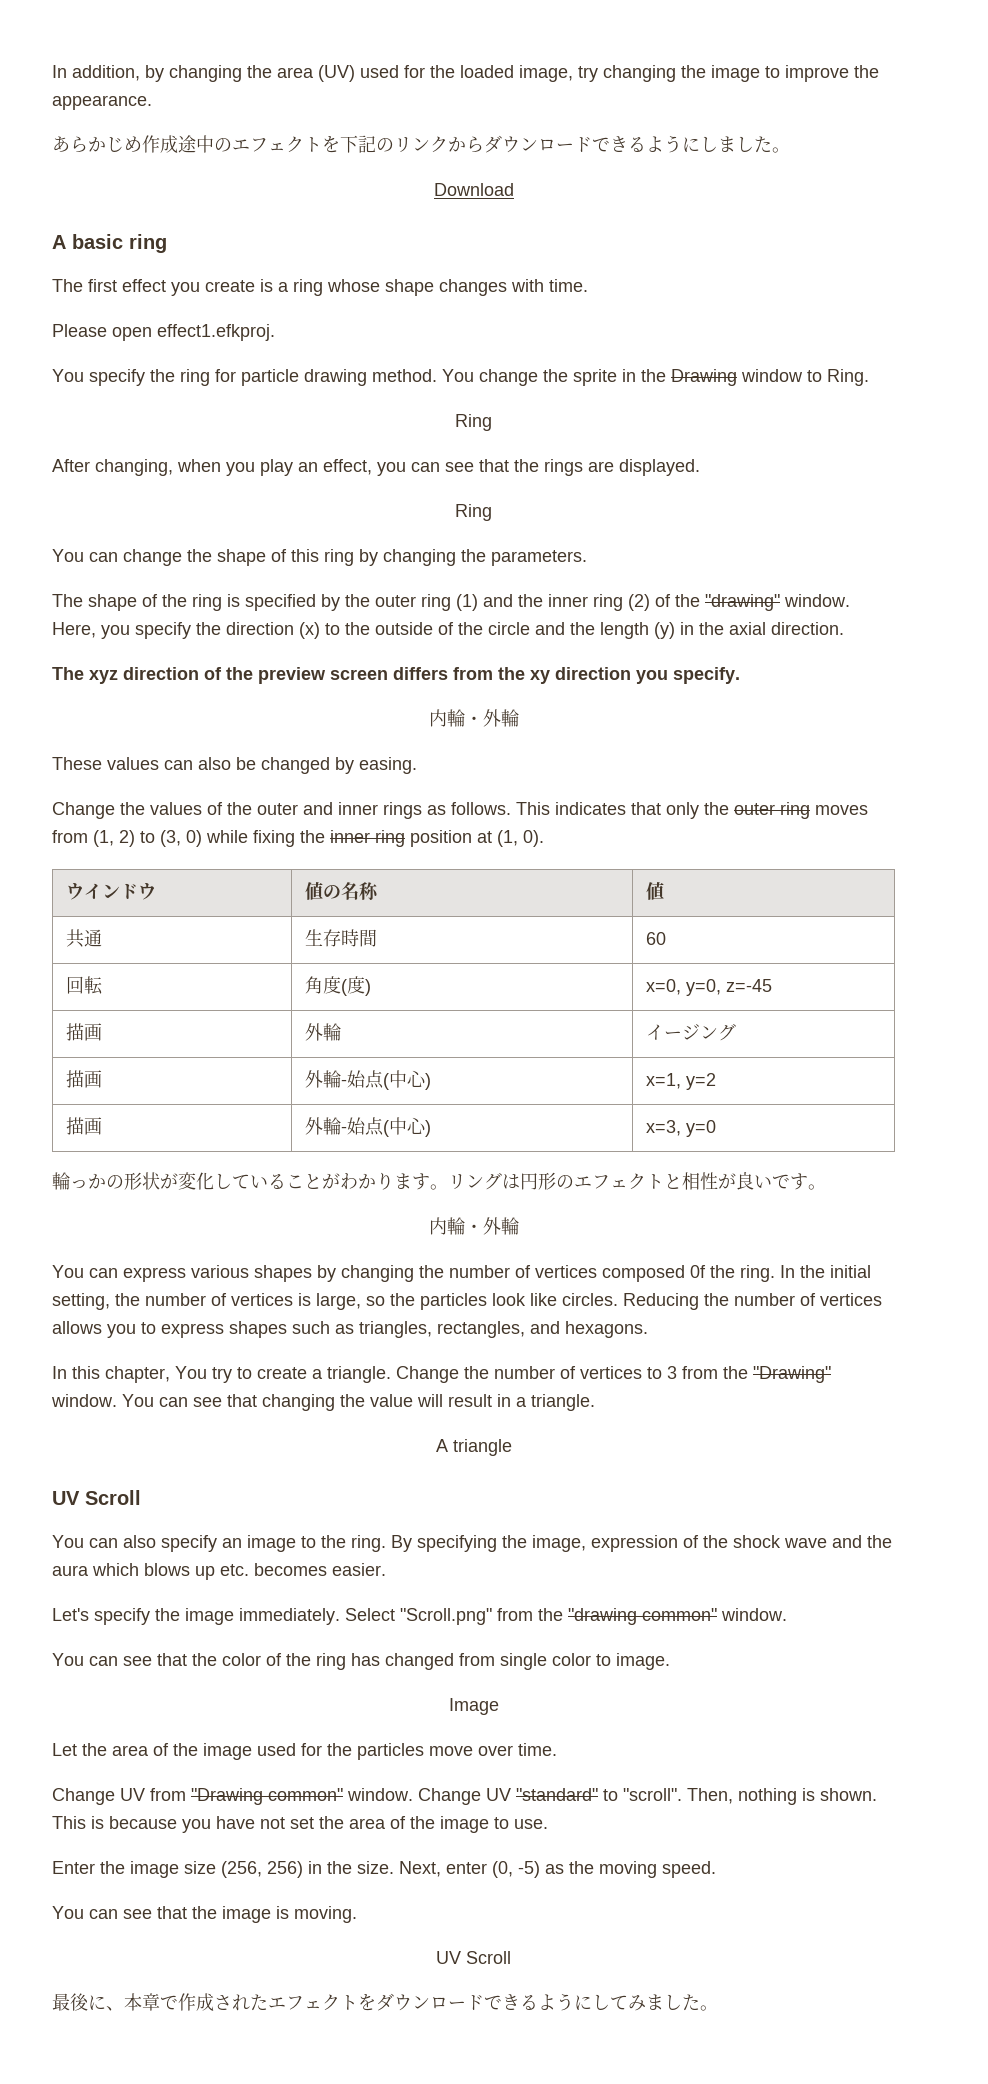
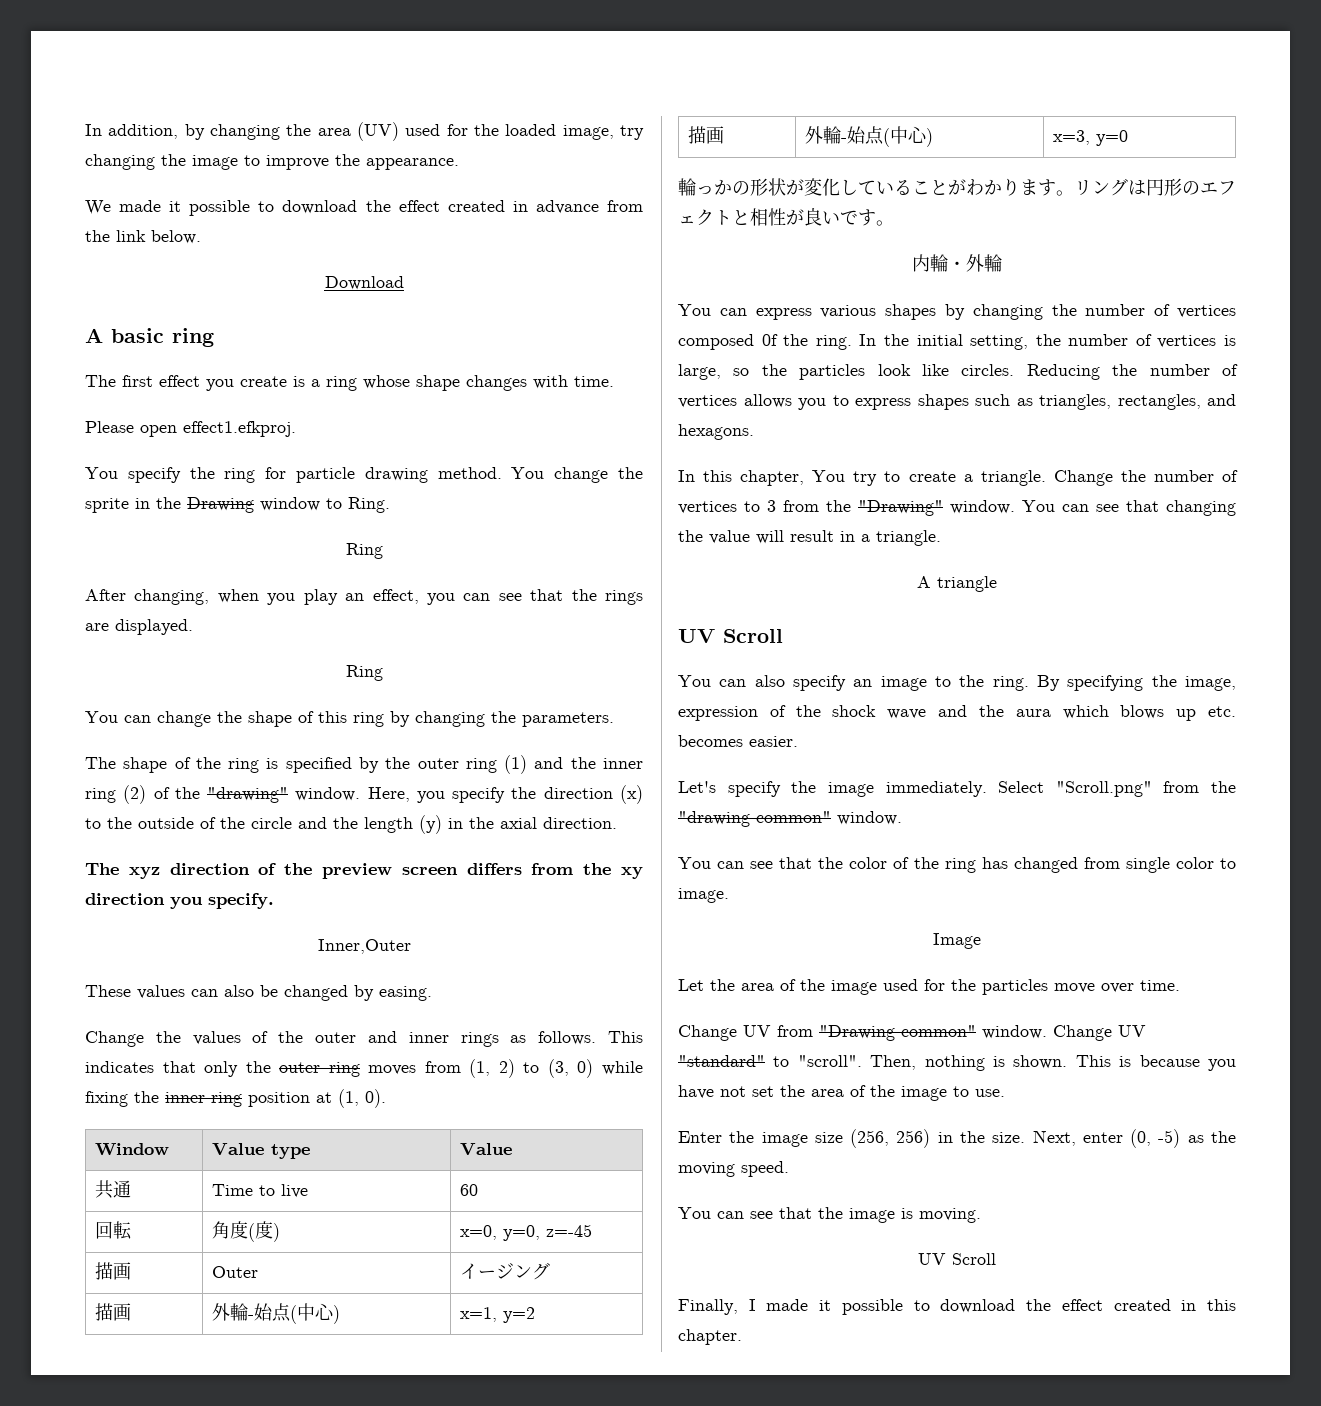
[52,135,790,153] あらかじめ作成途中のエフェクトを下記のリンクからダウンロードできるようにしました。 -> [85,200,643,216] [85,230,201,244] We made it possible to download the effect created in advance from the link below.
[428,709,519,727] 内輪・外輪 -> [317,939,411,954] Inner,Outer
[66,883,157,900] [305,882,380,900] [646,882,665,900] [66,929,103,948] [305,929,378,947] ウインドウ | 値の名称 | 値 // 共通 | 生存時間 -> [94,1143,169,1156] [211,1143,310,1159] [459,1143,512,1155] [94,1180,131,1199] [211,1184,308,1198] Window | Value type | Value // 共通 | Time to live
[305,1023,342,1041] 外輪 -> [211,1266,258,1278] Outer
[52,1993,718,2011] 最後に、本章で作成されたエフェクトをダウンロードできるようにしてみました。 -> [678,1299,1236,1315] [678,1329,742,1345] Finally, I made it possible to download the effect created in this chapter.

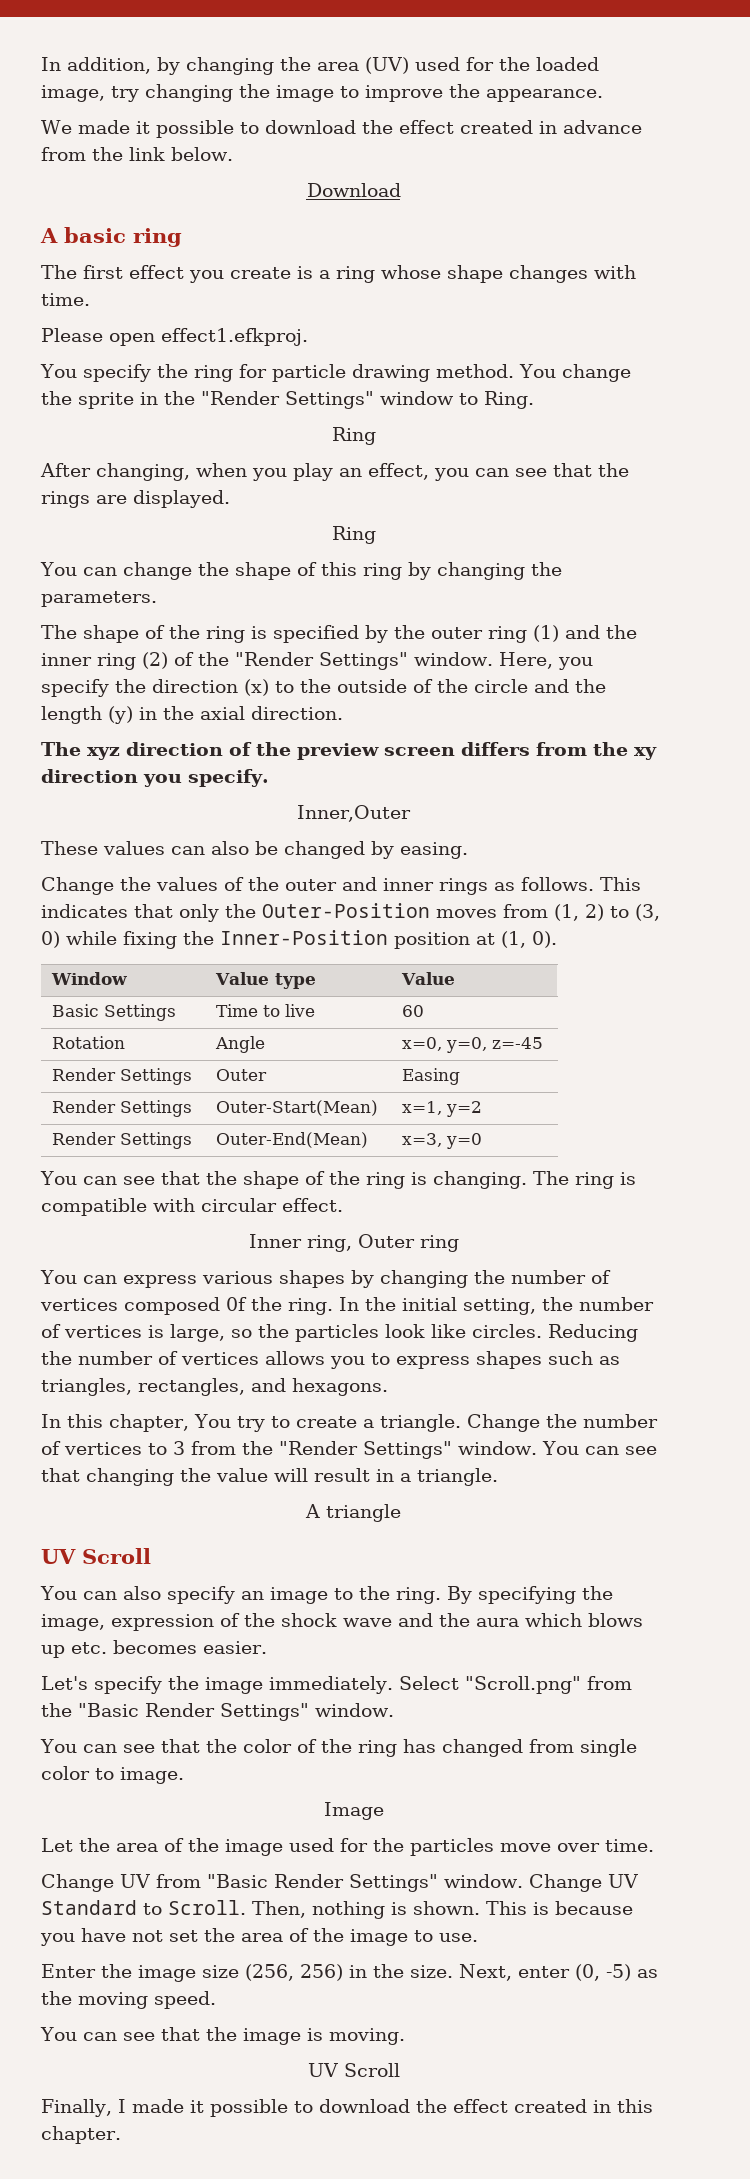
[187,497,254,513] Drawing -> [201,391,374,409] "Render Settings"
[207,787,289,803] "drawing" -> [235,652,408,670] "Render Settings"
[279,1062,360,1077] outer ring -> [262,903,430,918] Outer-Position
[165,1092,242,1107] inner ring -> [220,930,388,945] Inner-Position
[94,1180,131,1199] 共通 -> [52,1004,177,1021] Basic Settings
[94,1221,132,1240] [211,1221,280,1242] 回転 | 角度(度) -> [52,1036,126,1049] [215,1036,266,1053] Rotation | Angle
[94,1262,131,1280] 描画 -> [52,1068,193,1085] Render Settings
[459,1262,550,1280] [94,1303,131,1321] [211,1303,340,1324] [459,1307,535,1323] [687,126,724,144] [804,126,933,147] [1052,130,1128,146] [678,178,1236,196] [678,208,894,226] [912,254,1002,272] イージング // 描画 | 外輪-始点(中心) | x=1, y=2 // 描画 | 外輪-始点(中心) | x=3, y=0 // 輪っかの形状が変化していることがわかります。リングは円形のエフェクトと相性が良いです。 // 内輪・外輪 -> [402,1068,461,1085] [52,1100,193,1117] [216,1100,379,1116] [402,1101,483,1117] [52,1132,193,1149] [216,1132,369,1148] [402,1133,483,1149] [40,1171,636,1189] [41,1198,343,1216] [248,1234,459,1252] Easing // Render Settings | Outer-Start(Mean) | x=1, y=2 // Render Settings | Outer-End(Mean) | x=3, y=0 // You can see that the shape of the ring is changing. The ring is compatible with circular effect. // Inner ring, Outer ring
[858,500,943,516] "Drawing" -> [279,1441,452,1459] "Render Settings"
[678,811,831,827] "drawing common" -> [78,1703,309,1721] "Basic Render Settings"
[819,1025,1146,1041] [678,1055,862,1067] "Drawing common" window. Change UV "standard" to "scroll". -> [207,1874,638,1892] [41,1900,246,1915] "Basic Render Settings" window. Change UV Standard to Scroll.

